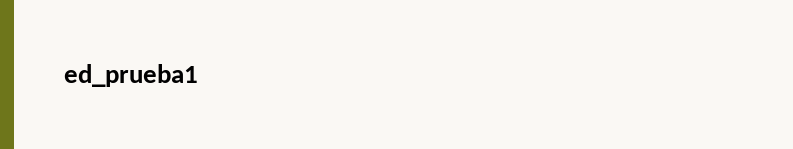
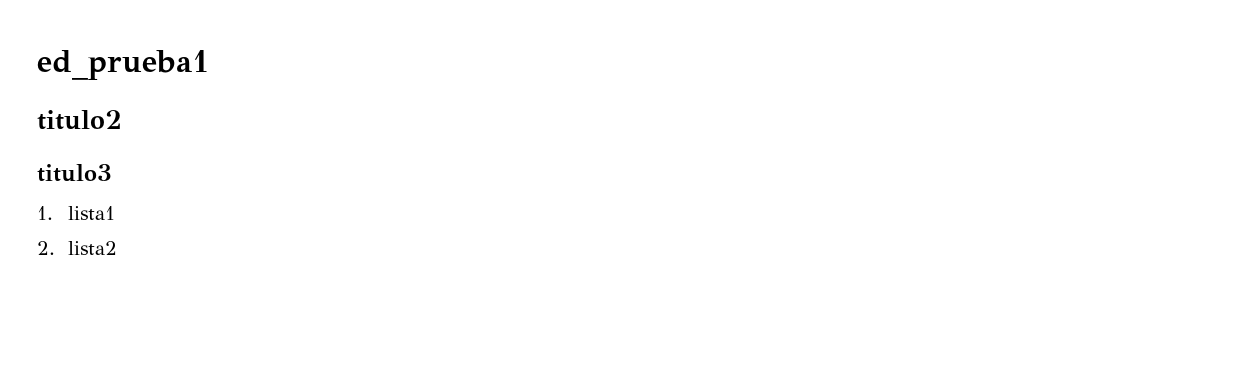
(198, 75) none -> [37,110,122,130] [37,164,112,182] [37,206,116,220] [37,241,118,255] // titulo2 // titulo3 // 1. lista1 // 2. lista2

